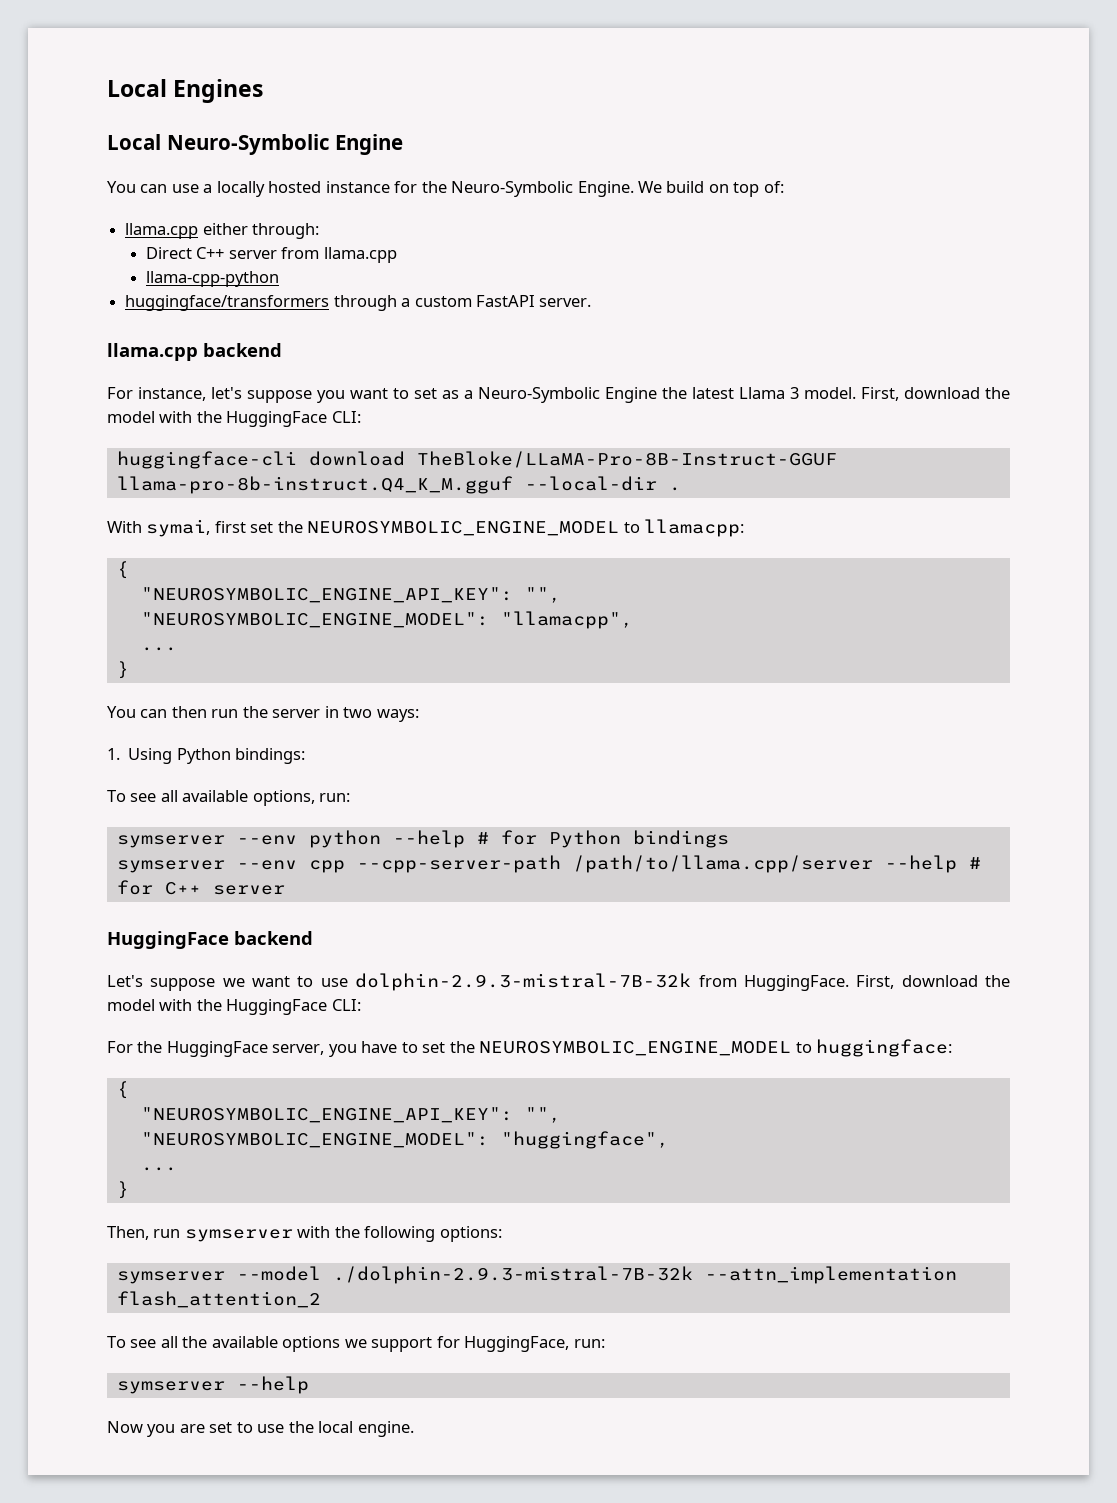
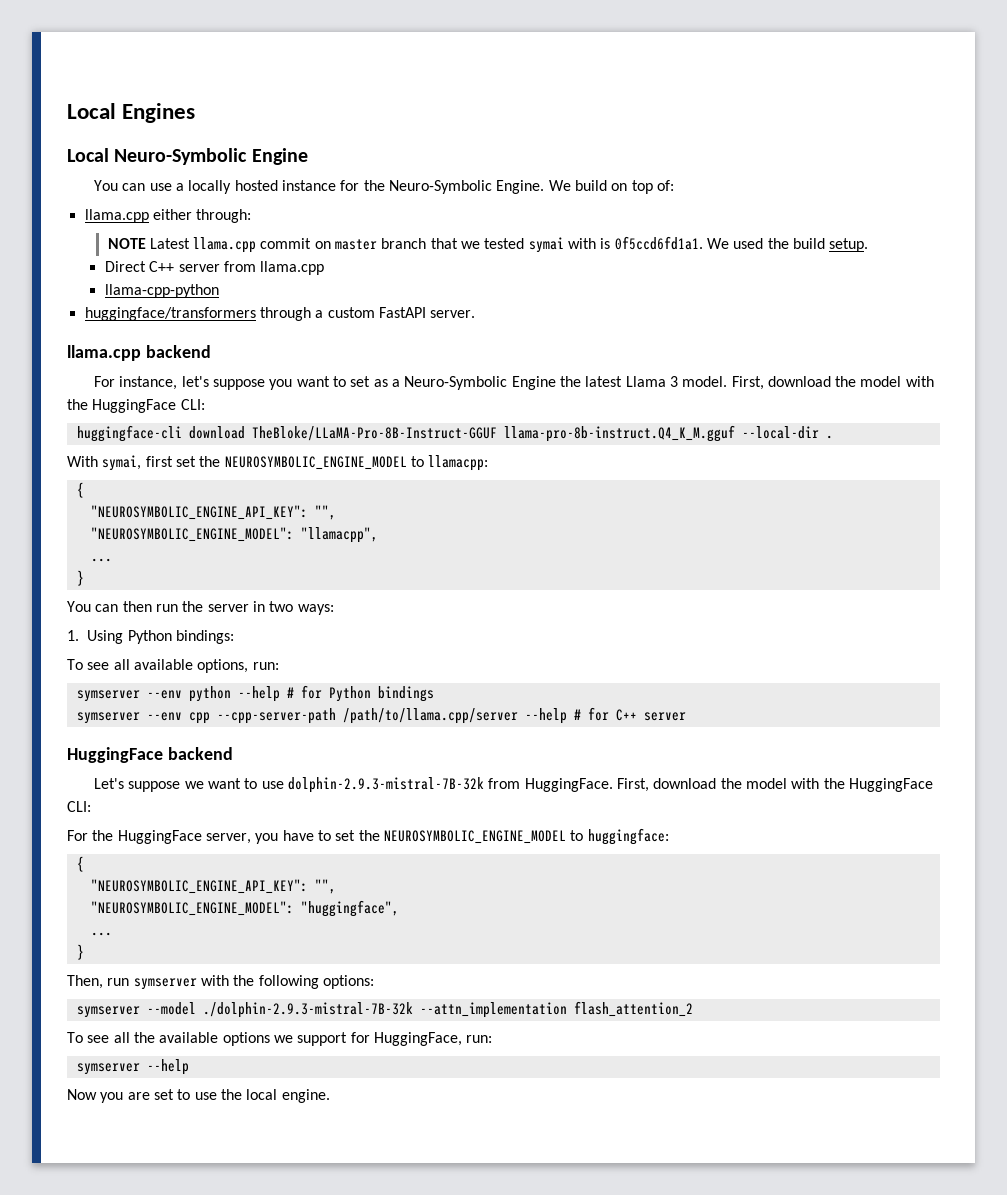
(320, 231) none -> [107,236,869,253] // NOTE Latest llama.cpp commit on master branch that we tested symai with is 0f5ccd6fd1a1. We used the build setup.

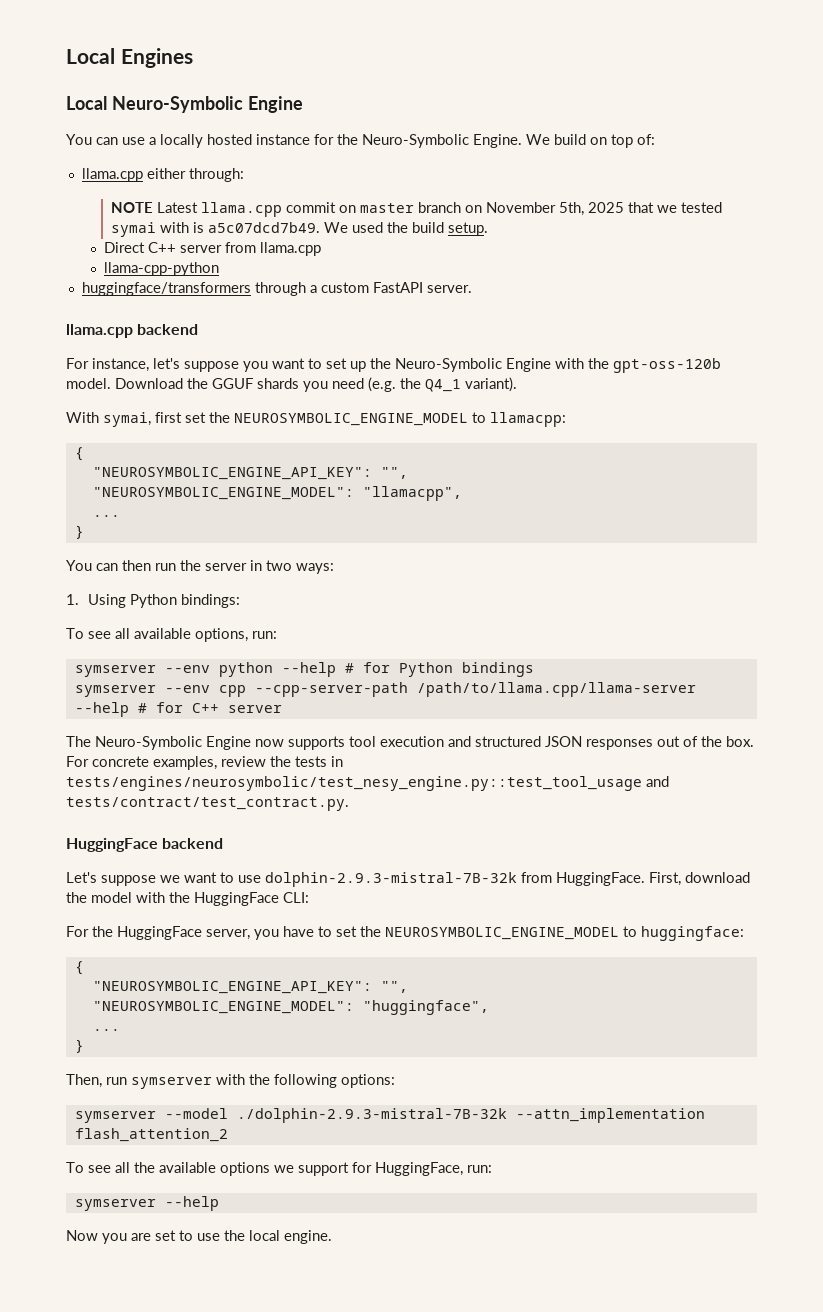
(427, 243) none -> [464,202,624,216] on November 5th, 2025
[614,236,703,250] 0f5ccd6fd1a1. -> [207,222,320,233] a5c07dcd7b49.
[373,376,934,390] [67,399,205,413] [76,425,833,442] as a Neuro-Symbolic Engine the latest Llama 3 model. First, download the model with the HuggingFace CLI: // huggingface-cli download TheBloke/LLaMA-Pro-8B-Instruct-GGUF llama-pro-8b-instruct.Q4_K_M.gguf --local-dir . -> [350,358,721,373] [66,377,517,392] up the Neuro-Symbolic Engine with the gpt-oss-120b model. Download the GGUF shards you need (e.g. the Q4_1 variant).
[342,708,518,724] /path/to/llama.cpp/server -> [416,682,696,697] /path/to/llama.cpp/llama-server
(686, 716) none -> [66,736,754,750] [66,756,343,770] [66,776,669,791] [66,797,349,811] // The Neuro-Symbolic Engine now supports tool execution and structured JSON responses out of the box. For concrete examples, review the tests in tests/engines/neurosymbolic/test_nesy_engine.py::test_tool_usage and tests/contract/test_contract.py.

